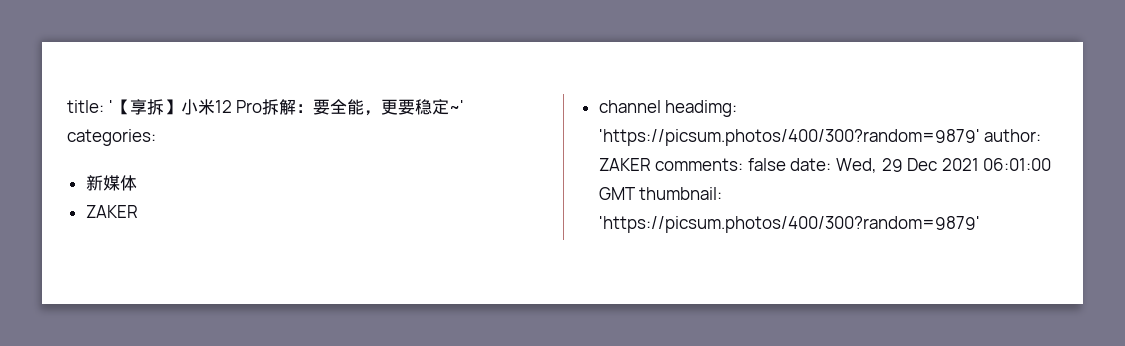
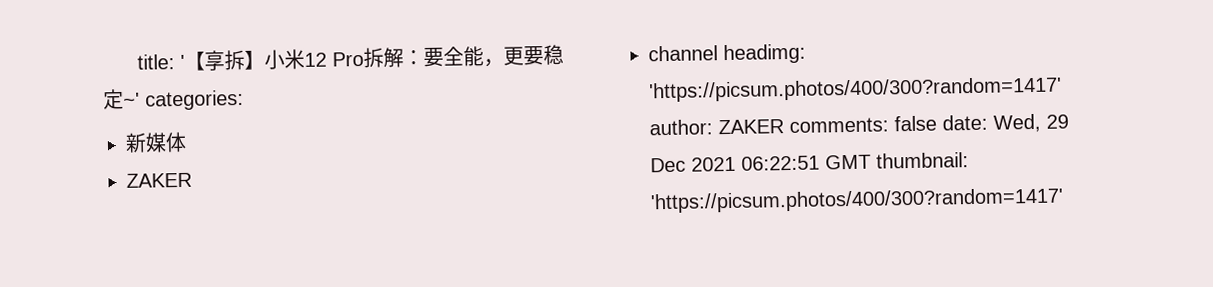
[598,129,980,146] 'https://picsum.photos/400/300?random=9879' -> [649,76,1062,103] 'https://picsum.photos/400/300?random=1417'
[983,158,1052,171] 06:01:00 -> [741,155,820,171] 06:22:51
[598,216,980,233] 'https://picsum.photos/400/300?random=9879' -> [650,187,1064,214] 'https://picsum.photos/400/300?random=1417'

